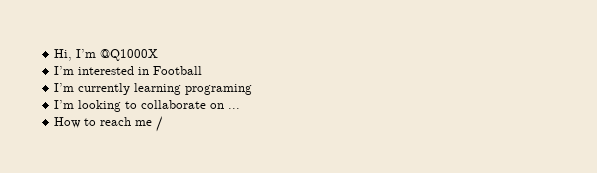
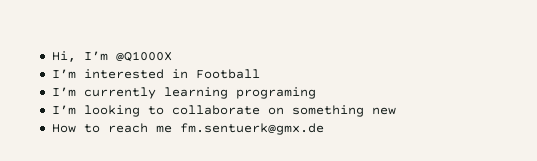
[228,108,241,109] ... -> [291,105,396,117] something new
[156,116,164,132] / -> [179,123,324,135] fm.sentuerk@gmx.de

